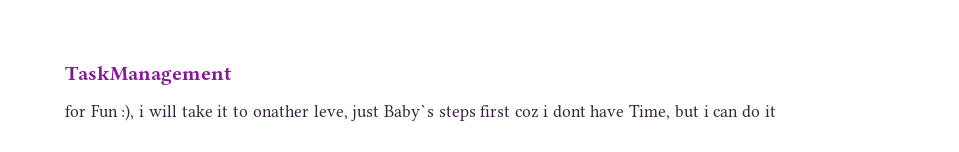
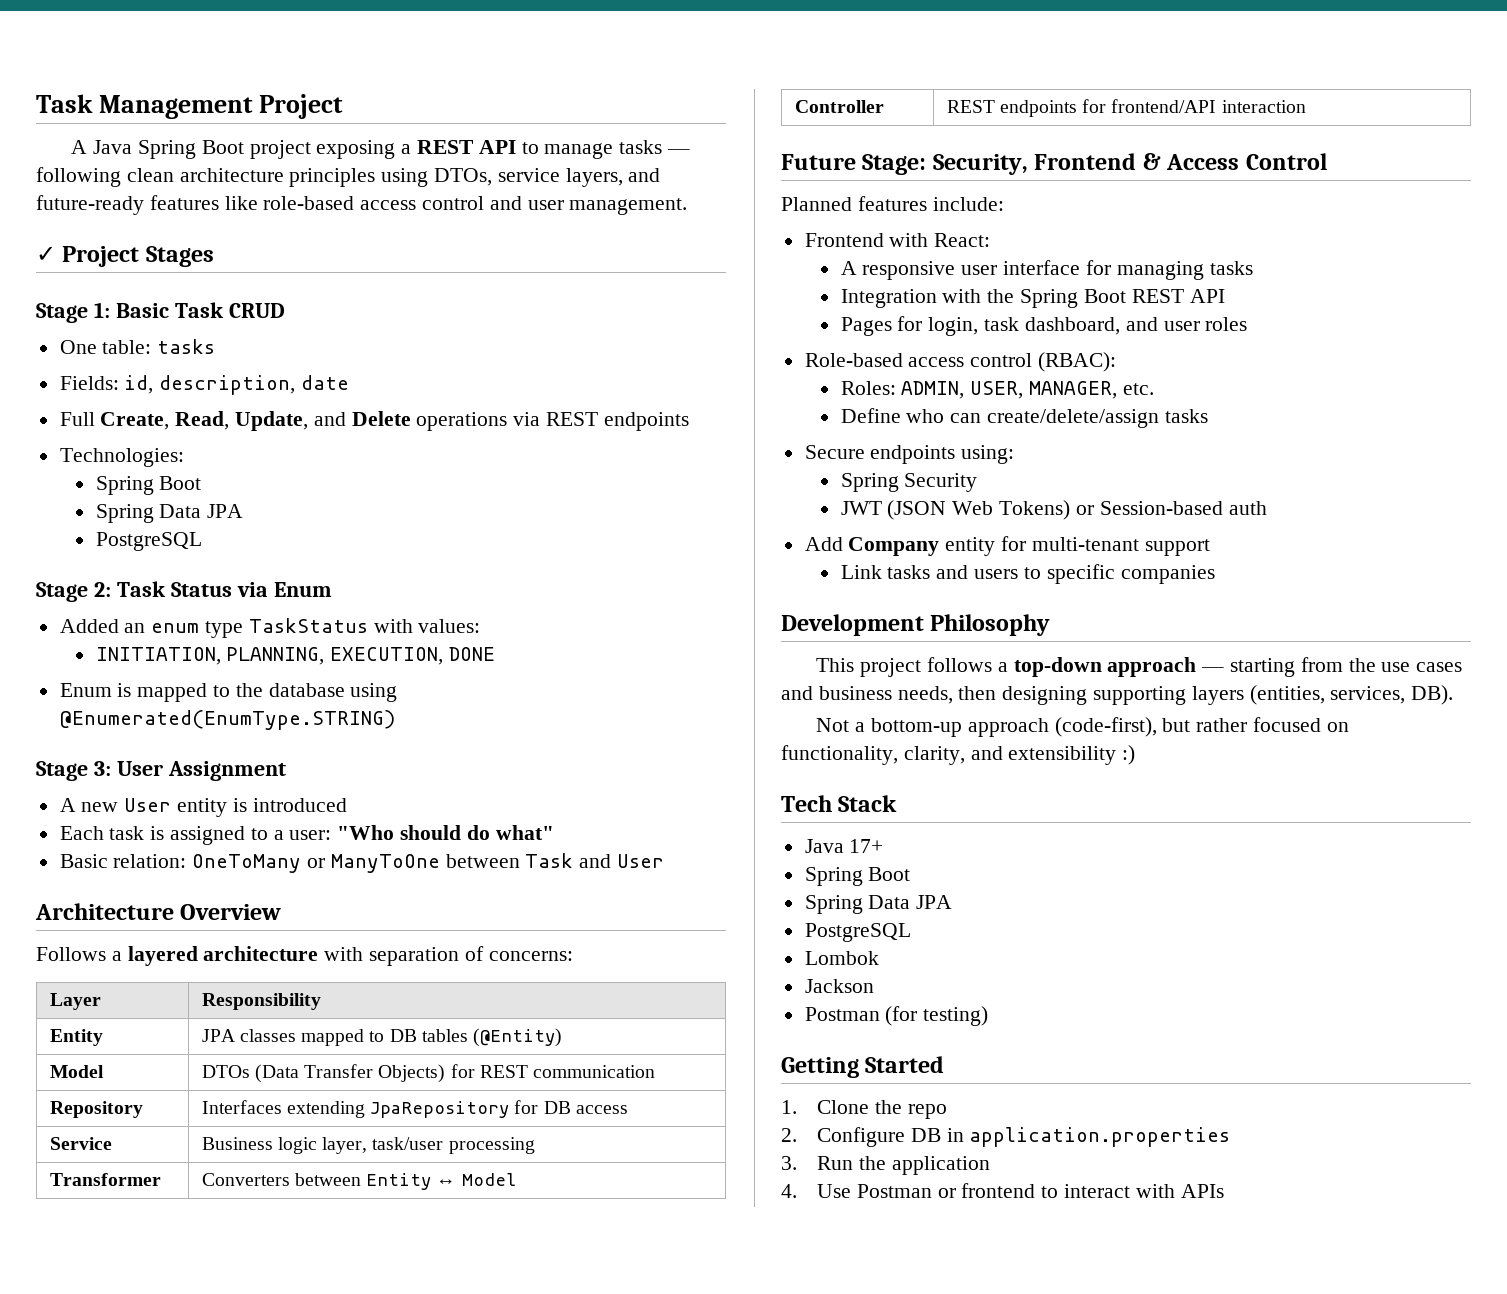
[65,66,231,85] [65,104,776,121] TaskManagement // for Fun :), i will take it to onather leve, just Baby`s steps first coz i dont have Time, but i can do it -> [36,94,344,119] [71,140,691,159] [36,167,661,187] [36,195,688,215] [36,246,214,267] [36,302,285,323] [59,339,216,354] [59,375,350,395] [59,411,689,431] [59,448,184,467] [95,476,202,495] [95,504,244,523] [95,532,202,551] [36,581,332,602] [59,618,481,638] [95,647,496,665] [59,683,398,702] [59,710,395,730] [36,761,286,781] [59,798,347,817] [59,825,554,845] [59,853,665,873] [35,903,282,920] [36,946,573,966] [49,993,101,1010] [201,993,321,1010] [49,1029,103,1046] [201,1028,563,1047] [49,1065,104,1078] [201,1064,656,1083] [49,1101,143,1118] [201,1100,628,1118] [49,1137,112,1150] [201,1137,535,1154] [49,1173,161,1186] [201,1173,516,1190] [794,100,884,113] [946,99,1306,117] [781,153,1327,175] [781,196,1004,211] [804,233,991,247] [840,260,1253,280] [840,289,1225,308] [840,316,1248,336] [804,352,1117,372] [840,381,1154,399] [840,408,1208,428] [804,445,1015,464] [840,473,978,492] [840,500,1267,520] [804,536,1210,556] [840,564,1215,584] [781,614,1051,636] [816,657,1463,677] [781,685,1454,705] [816,717,1349,737] [781,745,1136,765] [781,795,898,812] [804,839,884,853] [804,867,911,886] [804,895,953,914] [804,923,911,942] [804,951,879,965] [804,979,874,993] [804,1006,989,1026] [781,1056,945,1078] [781,1100,947,1119] [781,1127,1231,1147] [781,1156,990,1175] [781,1183,1224,1198] Task Management Project // A Java Spring Boot project exposing a REST API to manage tasks — following clean architecture principles using DTOs, service layers, and future-ready features like role-based access control and user management. // ✓ Project Stages // Stage 1: Basic Task CRUD // One table: tasks // Fields: id, description, date // Full Create, Read, Update, and Delete operations via REST endpoints // Technologies: // Spring Boot // Spring Data JPA // PostgreSQL // Stage 2: Task Status via Enum // Added an enum type TaskStatus with values: // INITIATION, PLANNING, EXECUTION, DONE // Enum is mapped to the database using @Enumerated(EnumType.STRING) // Stage 3: User Assignment // A new User entity is introduced // Each task is assigned to a user: "Who should do what" // Basic relation: OneToMany or ManyToOne between Task and User // Architecture Overview // Follows a layered architecture with separation of concerns: // Layer | Responsibility // Entity | JPA classes mapped to DB tables (@Entity) // Model | DTOs (Data Transfer Objects) for REST communication // Repository | Interfaces extending JpaRepository for DB access // Service | Business logic layer, task/user processing // Transformer | Converters between Entity ↔ Model // Controller | REST endpoints for frontend/API interaction // Future Stage: Security, Frontend & Access Control // Planned features include: // Frontend with React: // A responsive user interface for managing tasks // Integration with the Spring Boot REST API // Pages for login, task dashboard, and user roles // Role-based access control (RBAC): // Roles: ADMIN, USER, MANAGER, etc. // Define who can create/delete/assign tasks // Secure endpoints using: // Spring Security // JWT (JSON Web Tokens) or Session-based auth // Add Company entity for multi-tenant support // Link tasks and users to specific companies // Development Philosophy // This project follows a top-down approach — starting from the use cases and business needs, then designing supporting layers (entities, services, DB). // Not a bottom-up approach (code-first), but rather focused on functionality, clarity, and extensibility :) // Tech Stack // Java 17+ // Spring Boot // Spring Data JPA // PostgreSQL // Lombok // Jackson // Postman (for testing) // Getting Started // 1. Clone the repo // 2. Configure DB in application.properties // 3. Run the application // 4. Use Postman or frontend to interact with APIs

